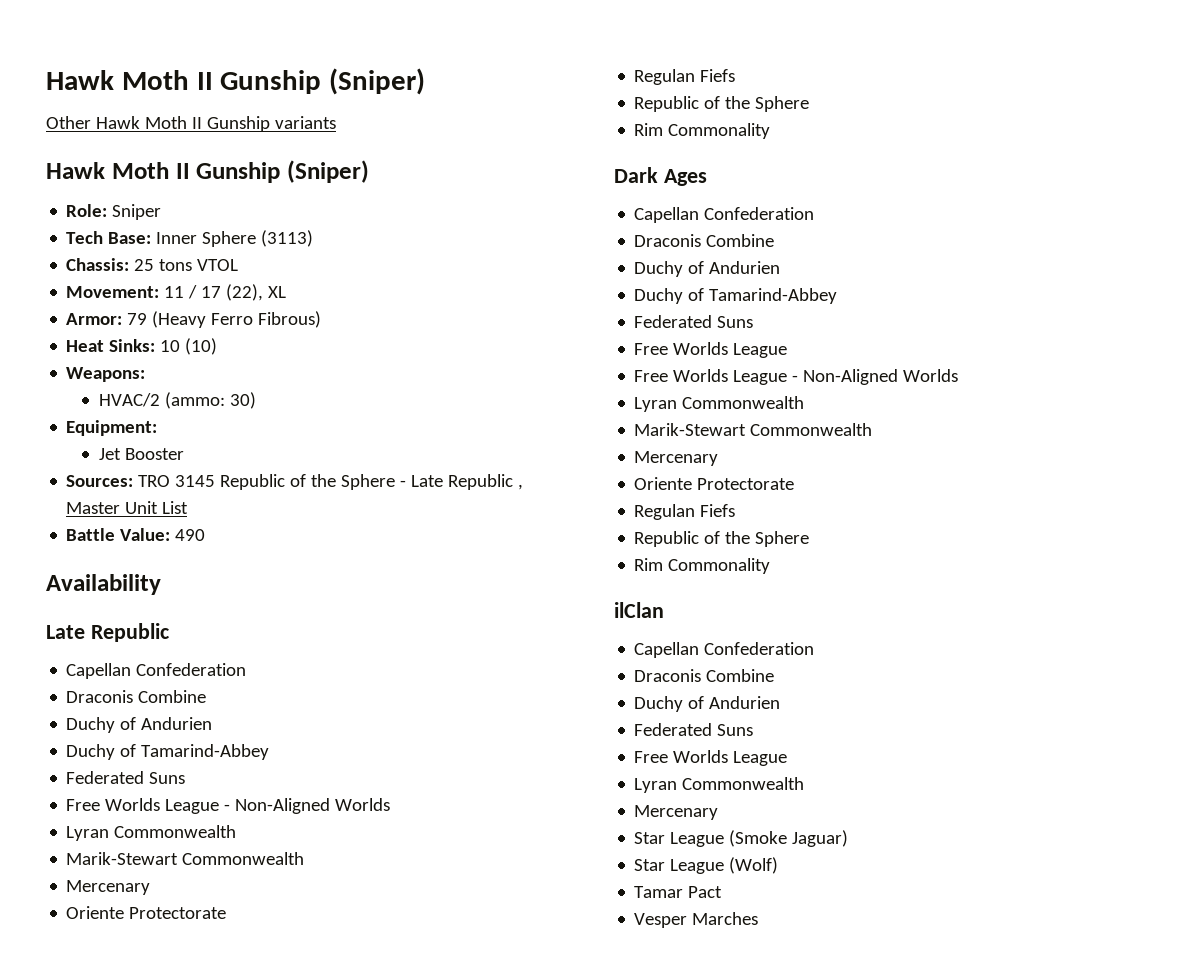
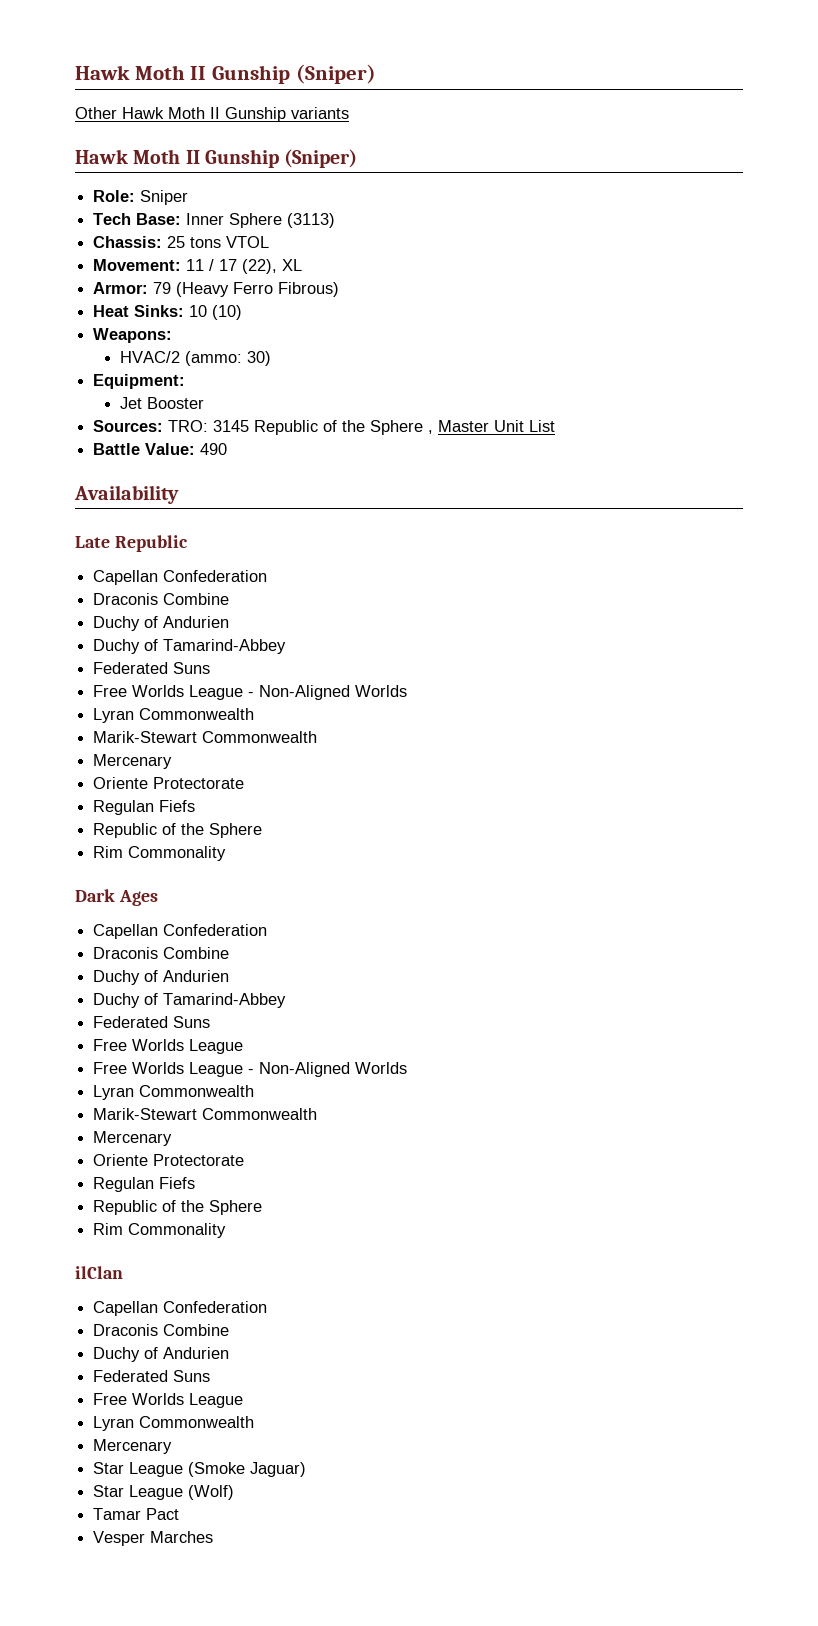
[138,475,171,487] TRO -> [168,420,209,432] TRO:
[400,474,514,490] - Late Republic -> (424, 427) none

